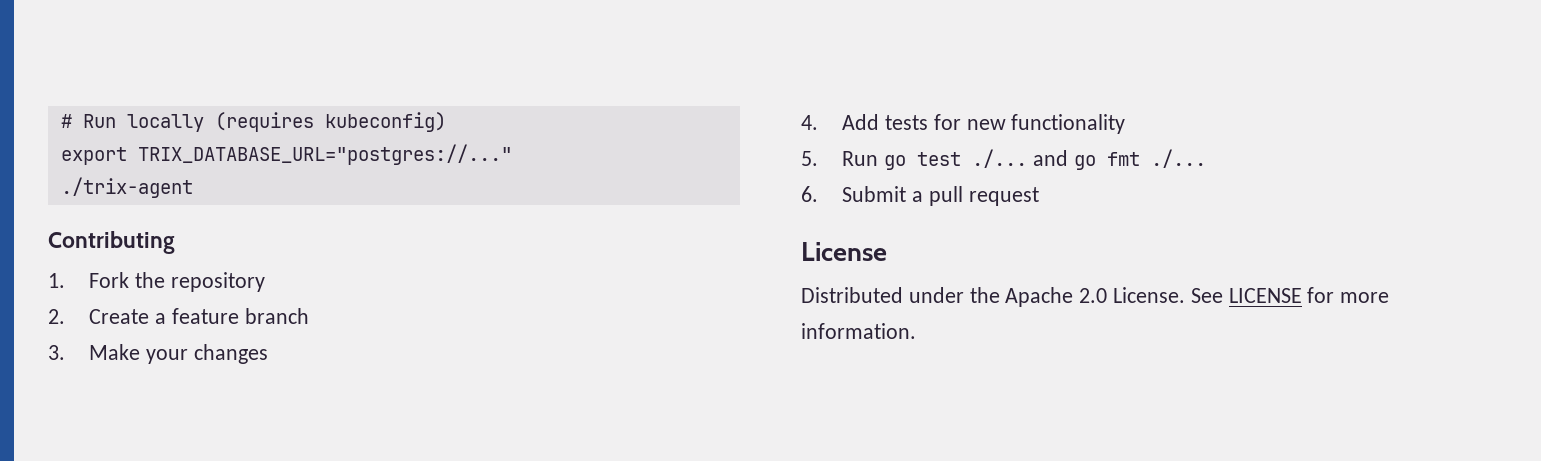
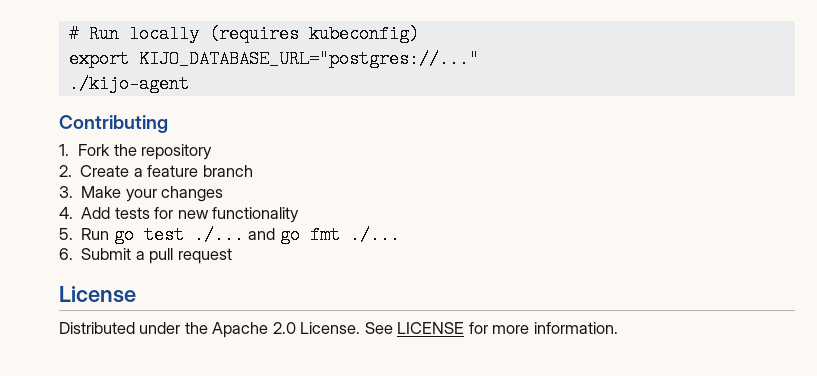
[137,144,512,165] [60,177,193,198] TRIX_DATABASE_URL="postgres://..." // ./trix-agent -> [138,50,479,68] [68,75,189,93] KIJO_DATABASE_URL="postgres://..." // ./kijo-agent

